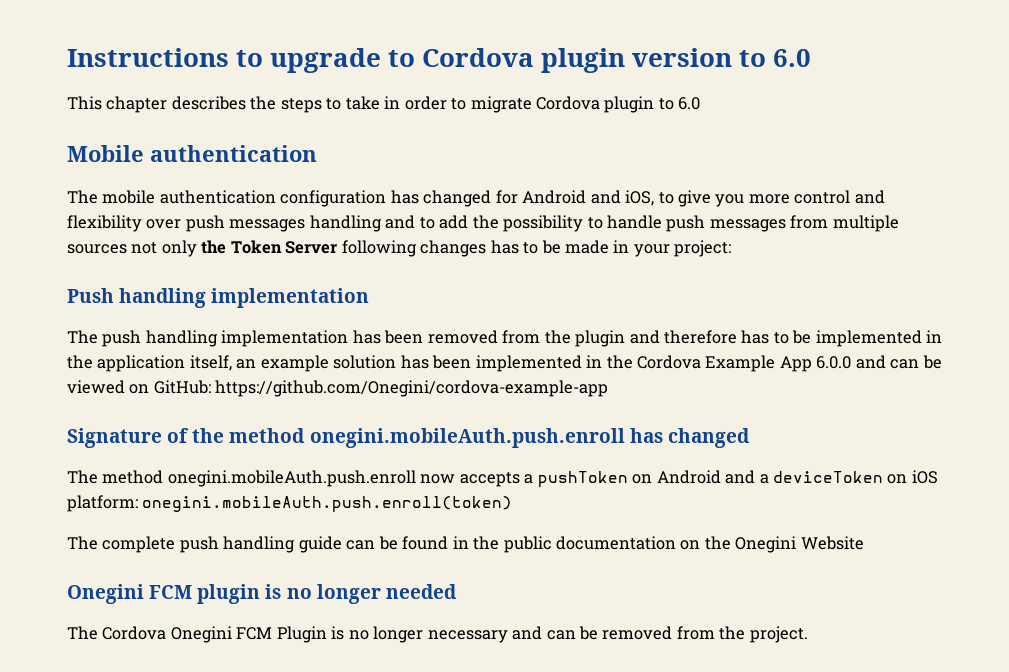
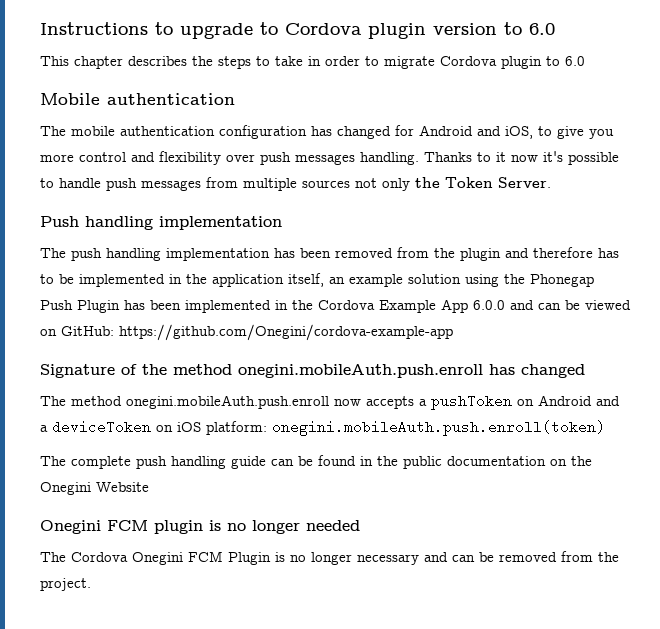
[309,215,584,232] handling and to add the possibility -> [360,151,619,165] handling. Thanks to it now it's possible
[285,240,732,257] Server following changes has to be made in your project: -> [498,177,551,188] Server.
(397, 362) none -> [465,274,594,287] [40,300,120,313] using the Phonegap Push Plugin

